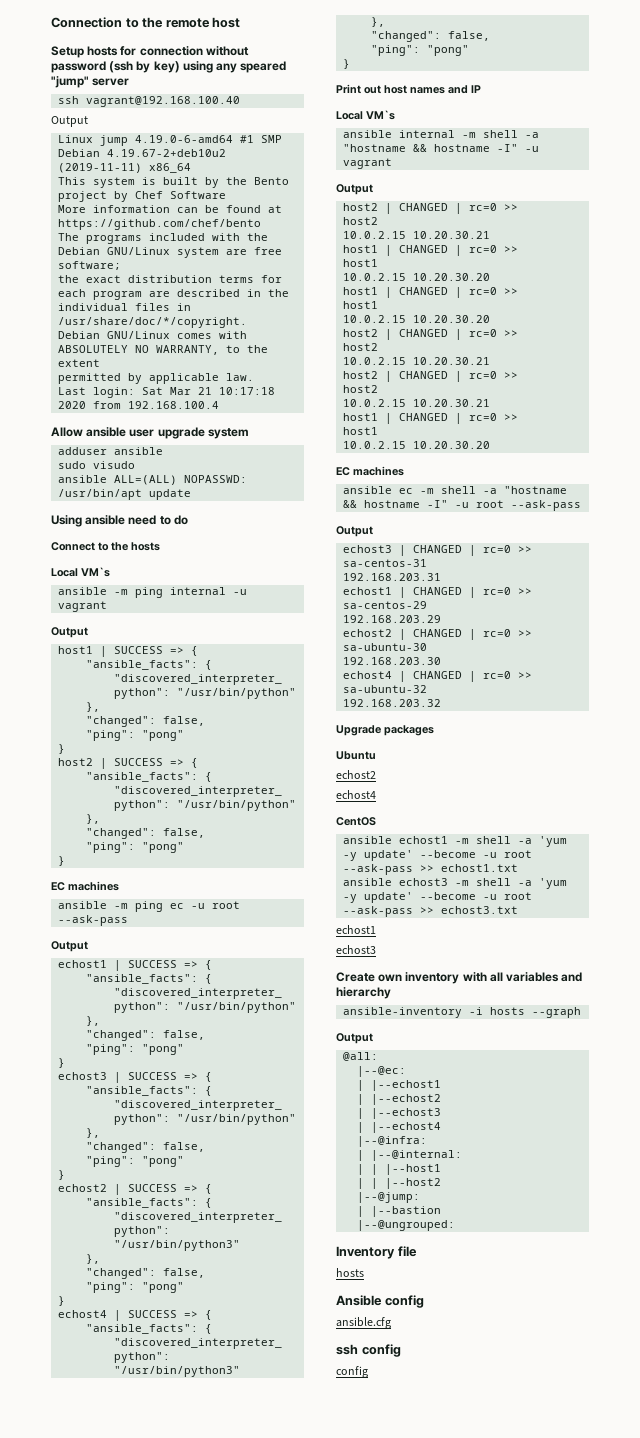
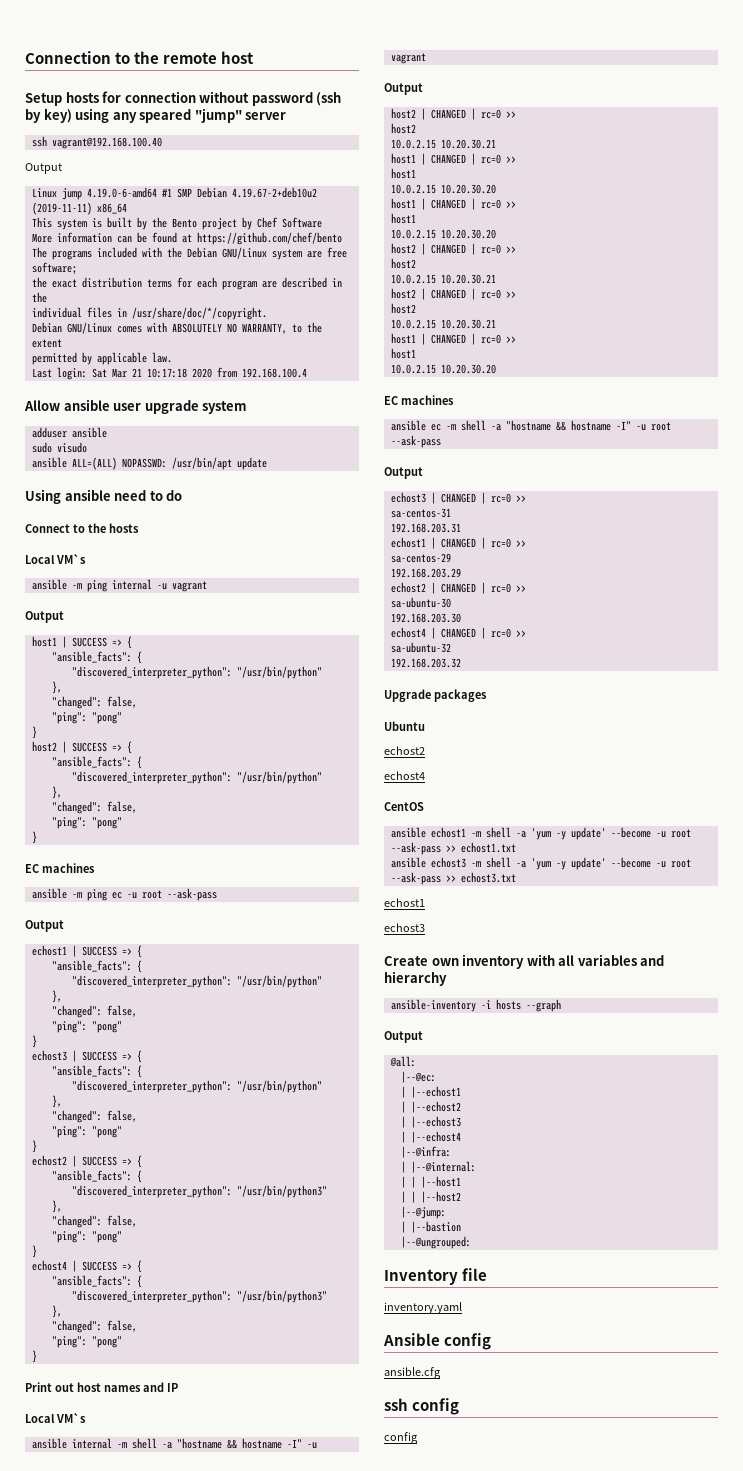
[336,1268,364,1277] hosts -> [384,1302,462,1314] inventory.yaml

